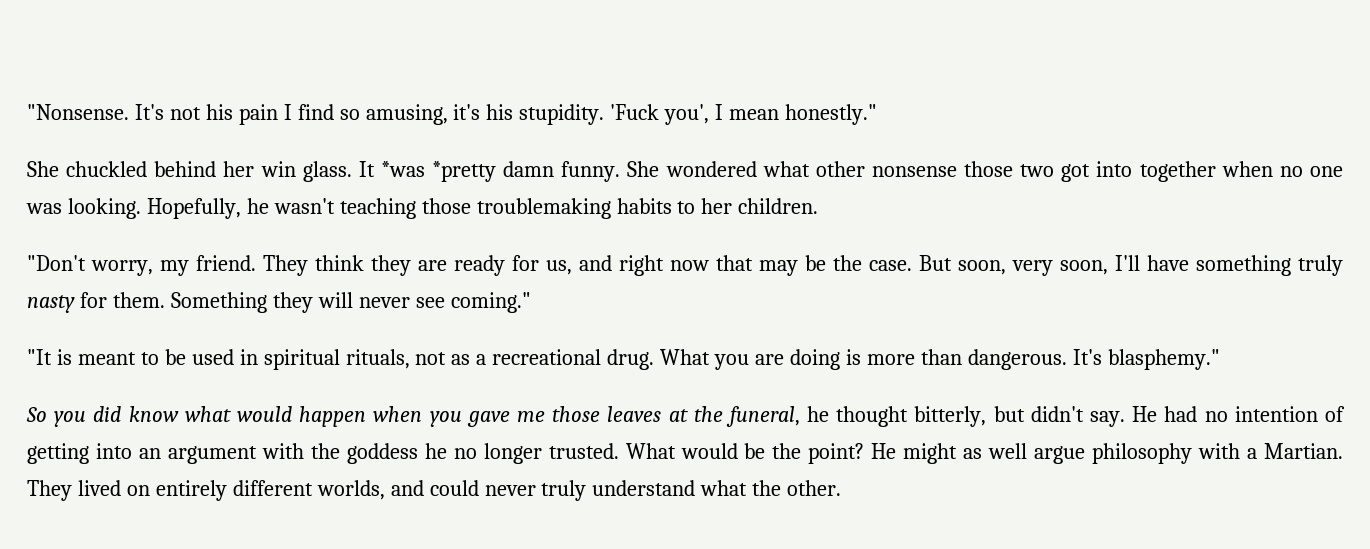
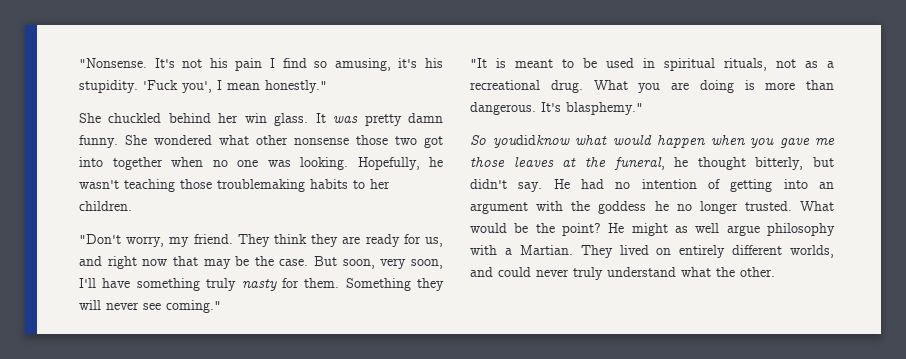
[380,161,497,182] *was *pretty -> [333,114,402,126] was pretty
[54,406,179,427] you did know -> [492,135,570,148] youdidknow

